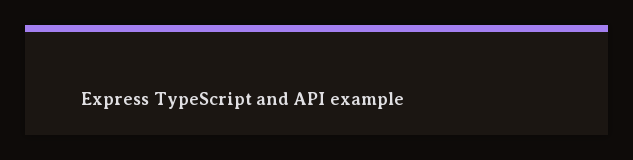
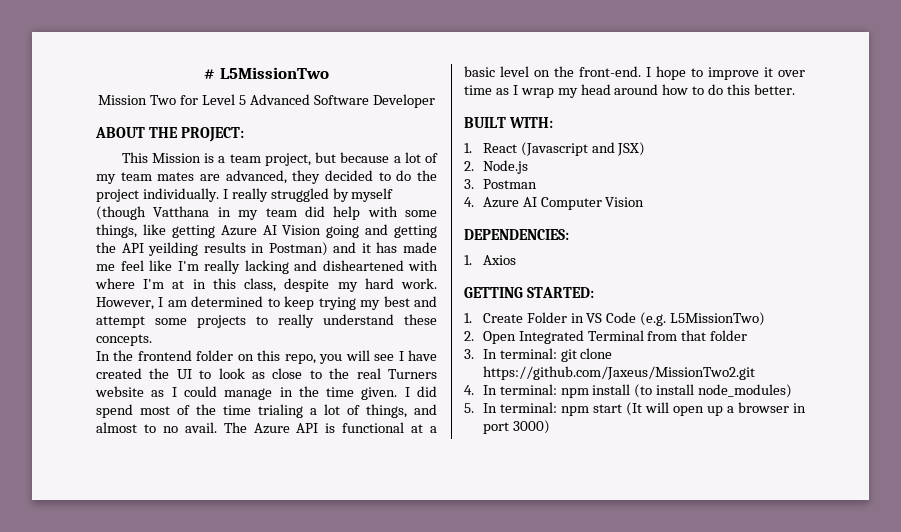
[81,92,404,109] Express TypeScript and API example -> [204,67,329,79] [98,94,435,108] [95,127,245,142] [121,152,438,166] [96,170,438,184] [96,188,394,202] [96,206,437,220] [96,224,437,238] [96,242,437,256] [96,260,438,274] [95,278,438,292] [96,296,438,310] [96,314,437,328] [96,334,152,346] [96,350,438,364] [96,368,437,379] [95,386,438,400] [96,404,437,418] [96,422,437,434] [464,66,805,80] [464,84,796,98] [464,117,554,128] [464,142,646,156] [464,160,528,174] [464,179,537,189] [464,197,645,210] [464,229,569,240] [464,255,516,265] [464,287,595,298] [464,312,766,326] [464,330,748,344] [464,348,613,362] [482,366,755,380] [464,384,793,398] [464,402,806,416] [482,420,550,434] # L5MissionTwo // Mission Two for Level 5 Advanced Software Developer // ABOUT THE PROJECT: // This Mission is a team project, but because a lot of my team mates are advanced, they decided to do the project individually. I really struggled by myself (though Vatthana in my team did help with some things, like getting Azure AI Vision going and getting the API yeilding results in Postman) and it has made me feel like I'm really lacking and disheartened with where I'm at in this class, despite my hard work. However, I am determined to keep trying my best and attempt some projects to really understand these concepts. // In the frontend folder on this repo, you will see I have created the UI to look as close to the real Turners website as I could manage in the time given. I did spend most of the time trialing a lot of things, and almost to no avail. The Azure API is functional at a basic level on the front-end. I hope to improve it over time as I wrap my head around how to do this better. // BUILT WITH: // 1. React (Javascript and JSX) // 2. Node.js // 3. Postman // 4. Azure AI Computer Vision // DEPENDENCIES: // 1. Axios // GETTING STARTED: // 1. Create Folder in VS Code (e.g. L5MissionTwo) // 2. Open Integrated Terminal from that folder // 3. In terminal: git clone https://github.com/Jaxeus/MissionTwo2.git // 4. In terminal: npm install (to install node_modules) // 5. In terminal: npm start (It will open up a browser in port 3000)

